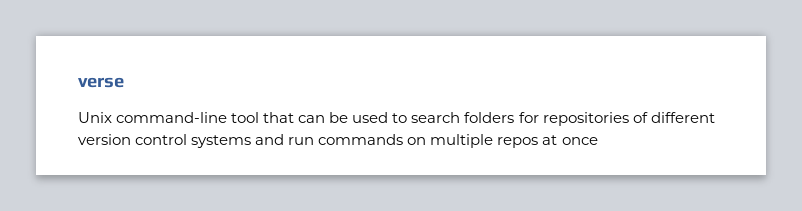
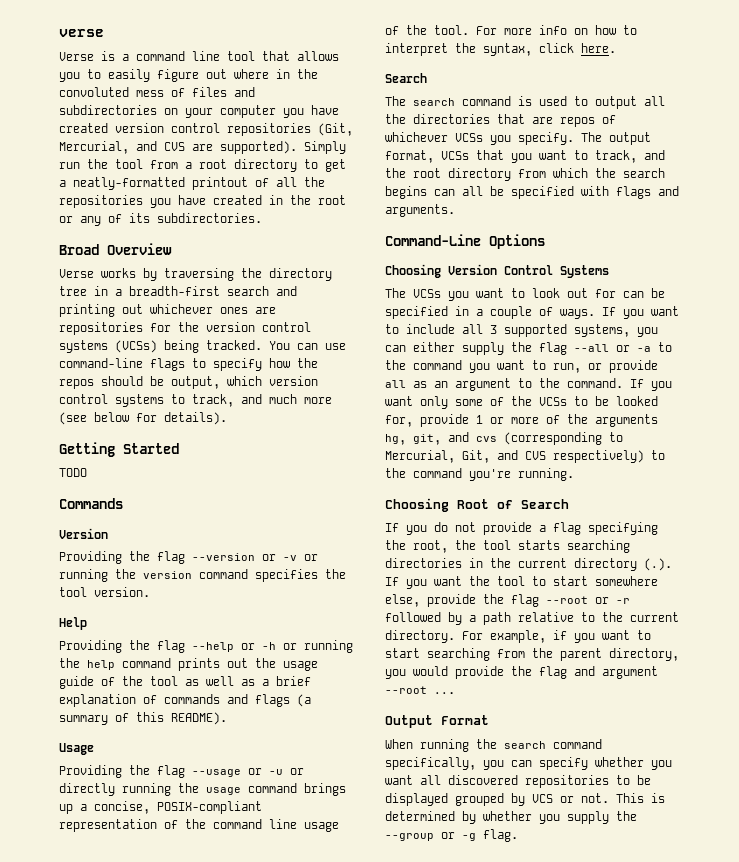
[78,112,715,126] [78,134,598,148] Unix command-line tool that can be used to search folders for repositories of different version control systems and run commands on multiple repos at once -> [59,51,339,61] [59,69,318,82] [59,87,255,97] [59,105,339,118] [59,123,353,136] [59,141,346,154] [59,159,346,172] [59,177,325,190] [59,195,346,208] [59,213,262,226] [59,243,172,255] [59,268,332,281] [59,286,297,296] [59,304,276,317] [59,322,311,335] [59,340,346,353] [59,358,318,371] [59,376,318,389] [59,394,332,407] [59,412,227,425] [59,442,179,457] [59,468,87,477] [59,498,123,509] [59,528,108,539] [59,551,318,564] [59,569,346,582] [59,587,150,597] [59,617,87,630] [59,640,353,653] [59,658,318,671] [59,676,311,689] [59,694,311,707] [59,712,227,725] [59,743,94,755] [59,765,304,778] [59,783,346,796] [59,801,262,814] [59,819,339,832] [385,25,637,35] [385,43,616,56] [385,73,427,83] [385,96,665,109] [385,114,616,127] [385,132,651,145] [385,150,665,163] [385,168,665,181] [385,186,679,199] [385,204,455,217] [385,234,545,249] [385,264,609,278] [385,288,665,301] [385,306,679,319] [385,324,658,337] [385,342,672,355] [385,360,658,373] [385,378,672,391] [385,396,658,409] [385,414,658,427] [385,432,623,445] [385,450,665,463] [385,468,574,481] [385,498,569,512] [385,522,658,535] [385,540,630,553] [385,558,672,571] [385,576,658,589] [385,594,630,607] [385,612,679,625] [385,630,651,643] [385,648,679,661] [385,666,658,679] [385,686,455,694] [385,715,489,728] [385,739,602,752] [385,757,672,770] [385,775,651,788] [385,793,665,806] [385,811,637,824] [385,829,518,842] Verse is a command line tool that allows you to easily figure out where in the convoluted mess of files and subdirectories on your computer you have created version control repositories (Git, Mercurial, and CVS are supported). Simply run the tool from a root directory to get a neatly-formatted printout of all the repositories you have created in the root or any of its subdirectories. // Broad Overview // Verse works by traversing the directory tree in a breadth-first search and printing out whichever ones are repositories for the version control systems (VCSs) being tracked. You can use command-line flags to specify how the repos should be output, which version control systems to track, and much more (see below for details). // Getting Started // TODO // Commands // Version // Providing the flag --version or -v or running the version command specifies the tool version. // Help // Providing the flag --help or -h or running the help command prints out the usage guide of the tool as well as a brief explanation of commands and flags (a summary of this README). // Usage // Providing the flag --usage or -u or directly running the usage command brings up a concise, POSIX-compliant representation of the command line usage of the tool. For more info on how to interpret the syntax, click here. // Search // The search command is used to output all the directories that are repos of whichever VCSs you specify. The output format, VCSs that you want to track, and the root directory from which the search begins can all be specified with flags and arguments. // Command-Line Options // Choosing Version Control Systems // The VCSs you want to look out for can be specified in a couple of ways. If you want to include all 3 supported systems, you can either supply the flag --all or -a to the command you want to run, or provide all as an argument to the command. If you want only some of the VCSs to be looked for, provide 1 or more of the arguments hg, git, and cvs (corresponding to Mercurial, Git, and CVS respectively) to the command you're running. // Choosing Root of Search // If you do not provide a flag specifying the root, the tool starts searching directories in the current directory (.). If you want the tool to start somewhere else, provide the flag --root or -r followed by a path relative to the current directory. For example, if you want to start searching from the parent directory, you would provide the flag and argument --root ... // Output Format // When running the search command specifically, you can specify whether you want all discovered repositories to be displayed grouped by VCS or not. This is determined by whether you supply the --group or -g flag.

